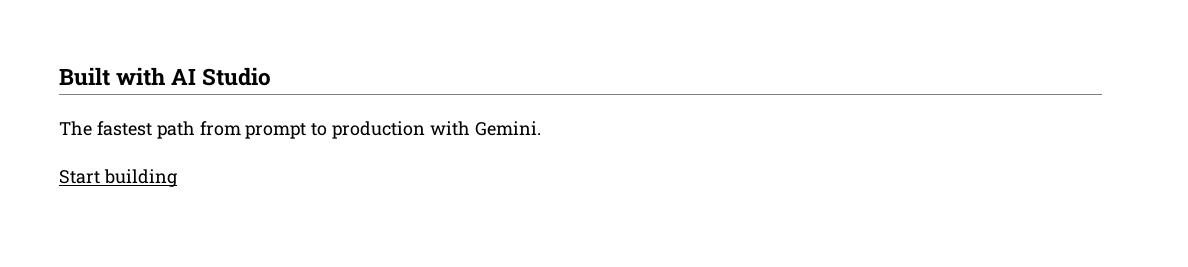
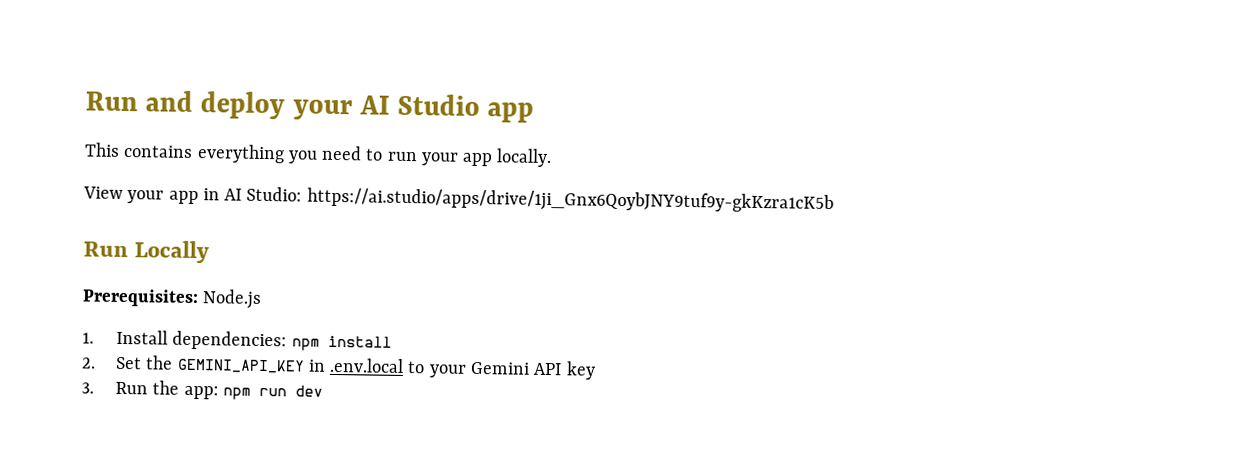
[59,67,272,86] [59,121,541,139] [59,169,177,187] Built with AI Studio // The fastest path from prompt to production with Gemini. // Start building -> [85,90,535,123] [84,142,553,168] [83,186,834,215] [83,240,211,264] [82,288,263,309] [82,329,392,351] [81,355,596,380] [81,380,323,400] Run and deploy your AI Studio app // This contains everything you need to run your app locally. // View your app in AI Studio: https://ai.studio/apps/drive/1ji_Gnx6QoybJNY9tuf9y-gkKzra1cK5b // Run Locally // Prerequisites: Node.js // 1. Install dependencies: npm install // 2. Set the GEMINI_API_KEY in .env.local to your Gemini API key // 3. Run the app: npm run dev

